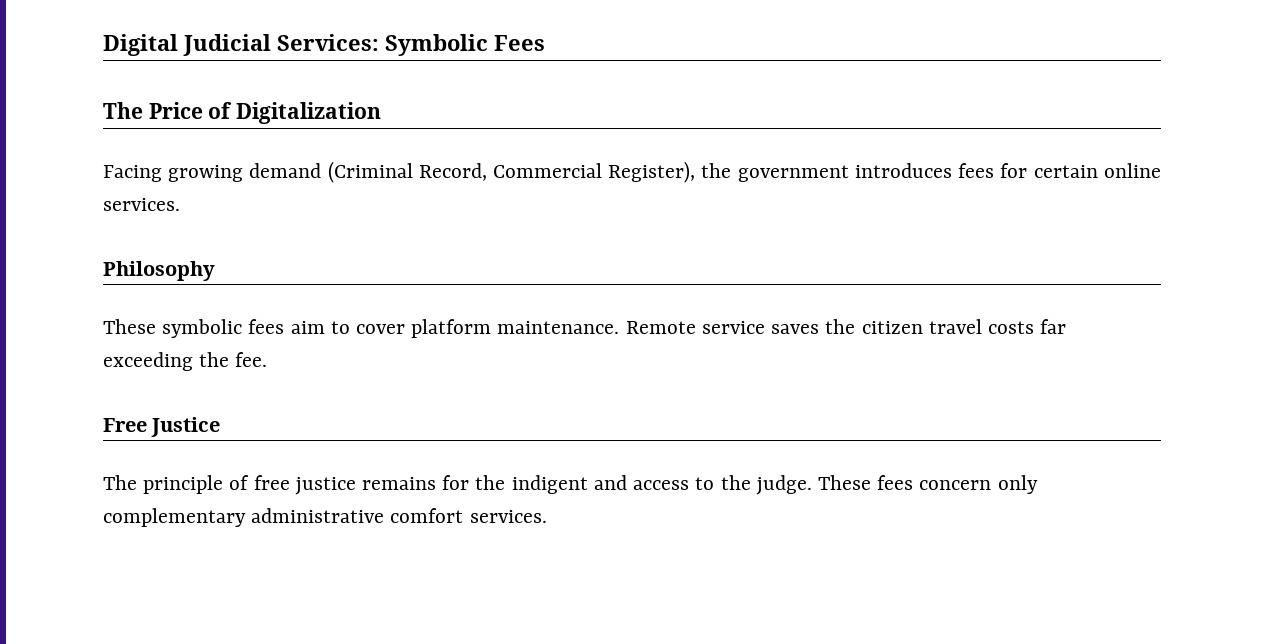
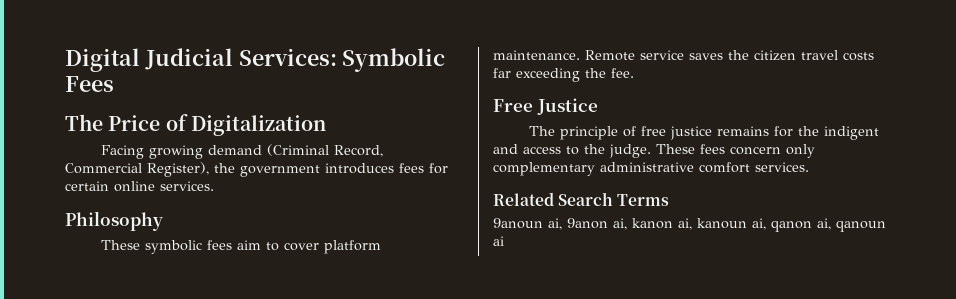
(547, 516) none -> [493,192,670,206] [493,218,886,232] [493,236,504,246] // Related Search Terms // 9anoun ai, 9anon ai, kanon ai, kanoun ai, qanon ai, qanoun ai

